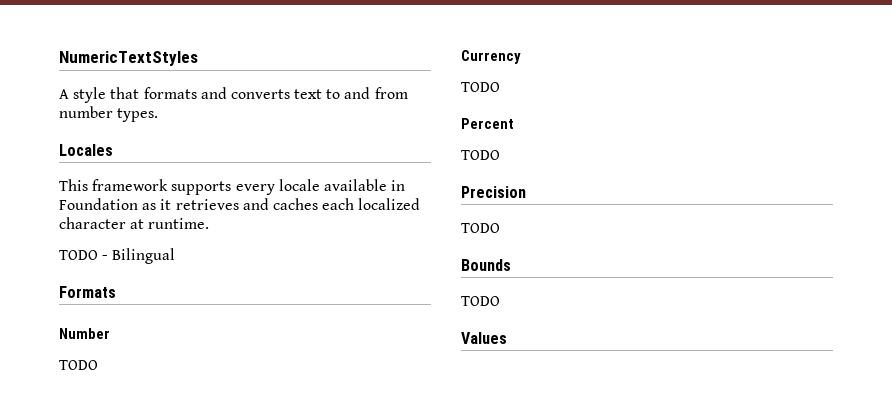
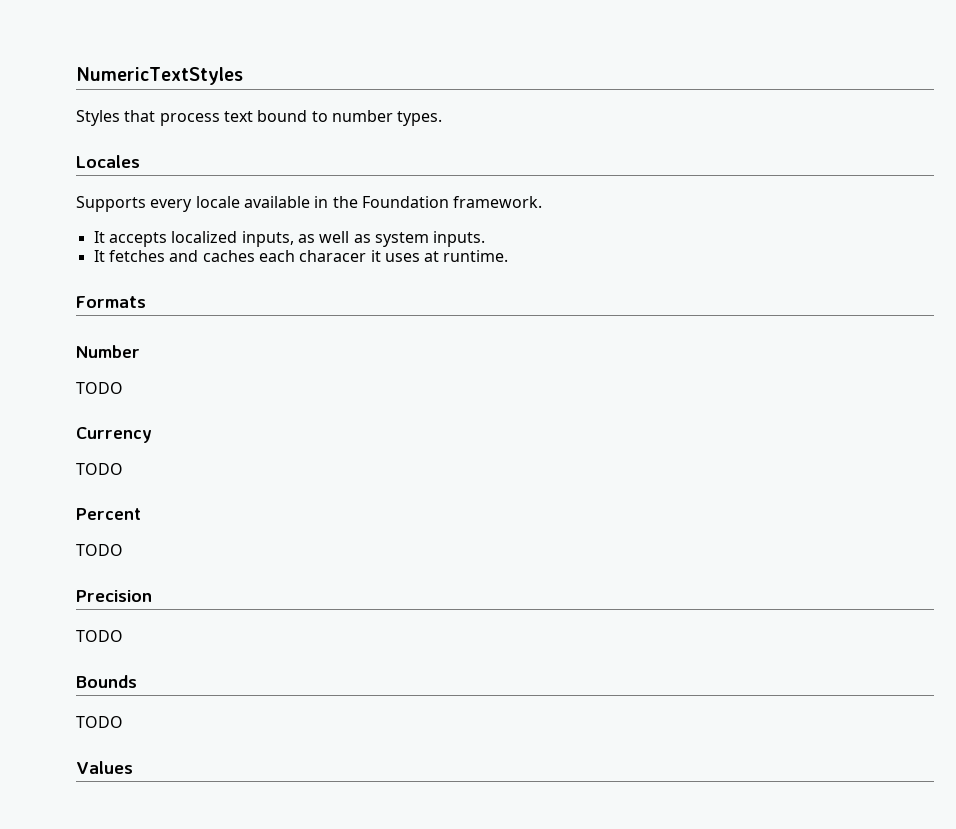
[59,87,408,103] A style that formats and converts text to and from -> [76,110,328,126] Styles that process text bound to
[59,179,232,195] This framework supports -> [76,196,146,212] Supports
[59,198,421,210] [59,217,126,229] Foundation as it retrieves and caches each localized character -> [332,196,543,208] [93,231,486,247] [93,250,420,262] the Foundation framework. // It accepts localized inputs, as well as system inputs. // It fetches and caches each characer it uses
[59,248,176,264] // TODO - Bilingual -> (509, 256) none

